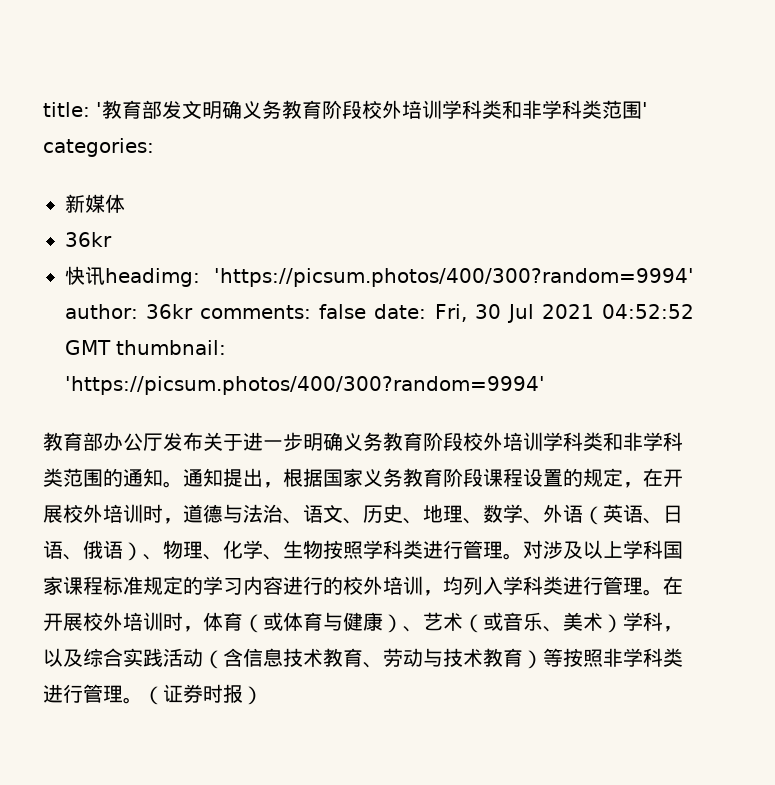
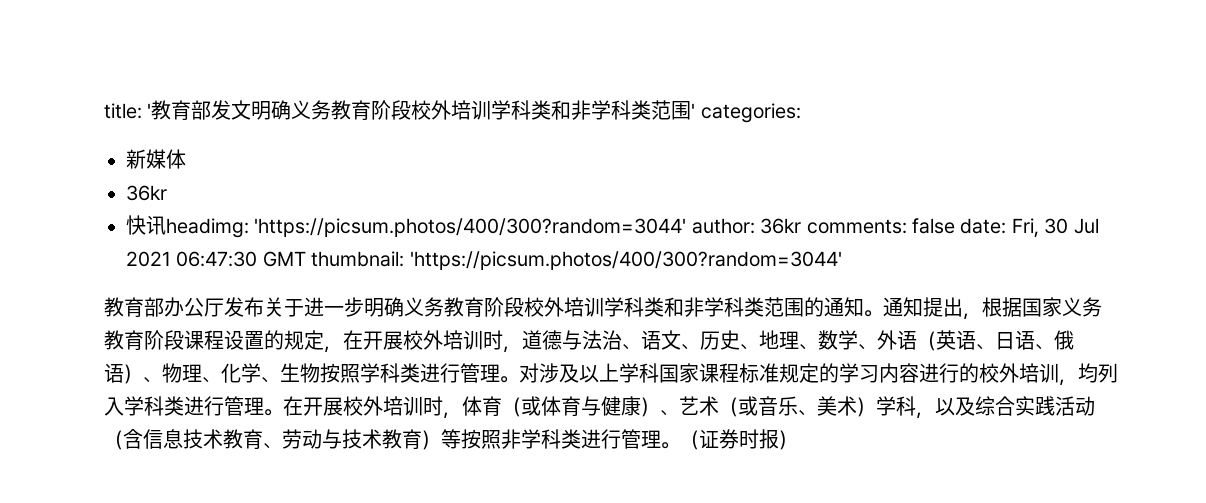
[214,268,694,287] 'https://picsum.photos/400/300?random=9994' -> [254,218,687,237] 'https://picsum.photos/400/300?random=3044'
[602,304,694,319] 04:52:52 -> [176,251,258,267] 06:47:30
[65,376,545,395] 'https://picsum.photos/400/300?random=9994' -> [409,251,842,270] 'https://picsum.photos/400/300?random=3044'

